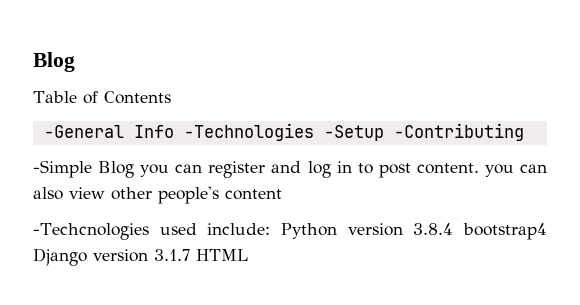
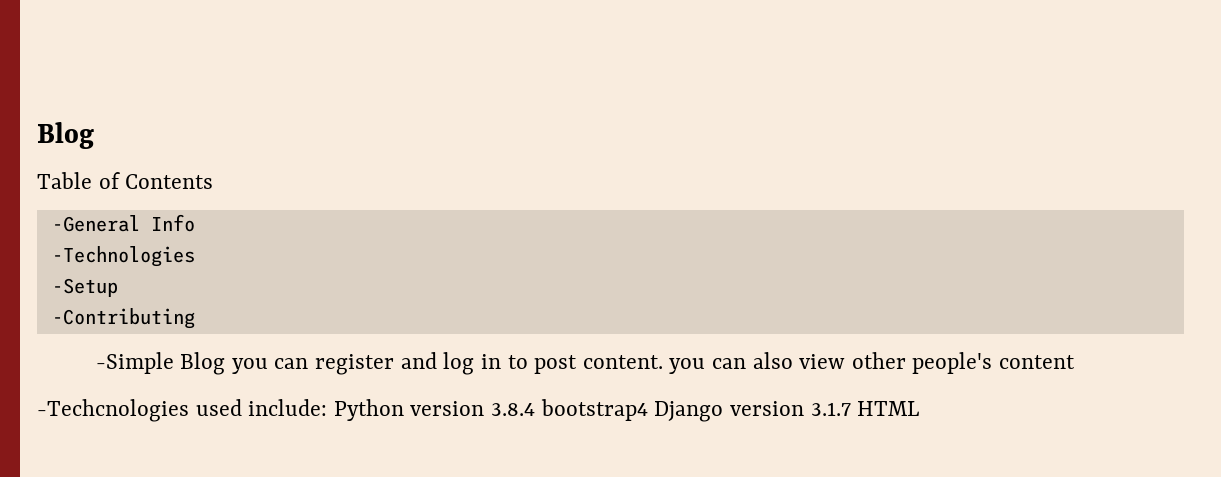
(174, 131) none -> (195, 223) //
(314, 132) none -> (195, 256) //
(384, 133) none -> (118, 287) //

